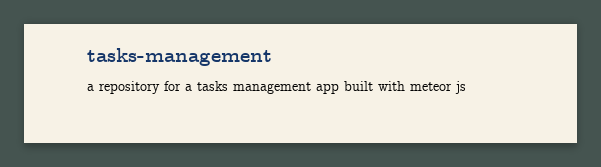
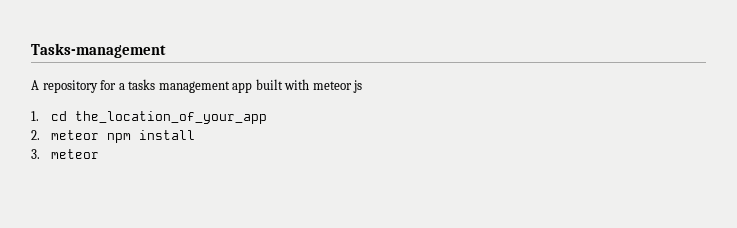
[87,48,272,66] [87,84,94,91] tasks-management // a -> [31,43,166,58] [31,80,39,90] Tasks-management // A
(466, 87) none -> [31,111,268,124] [31,130,196,143] [31,149,100,159] // 1. cd the_location_of_your_app // 2. meteor npm install // 3. meteor

